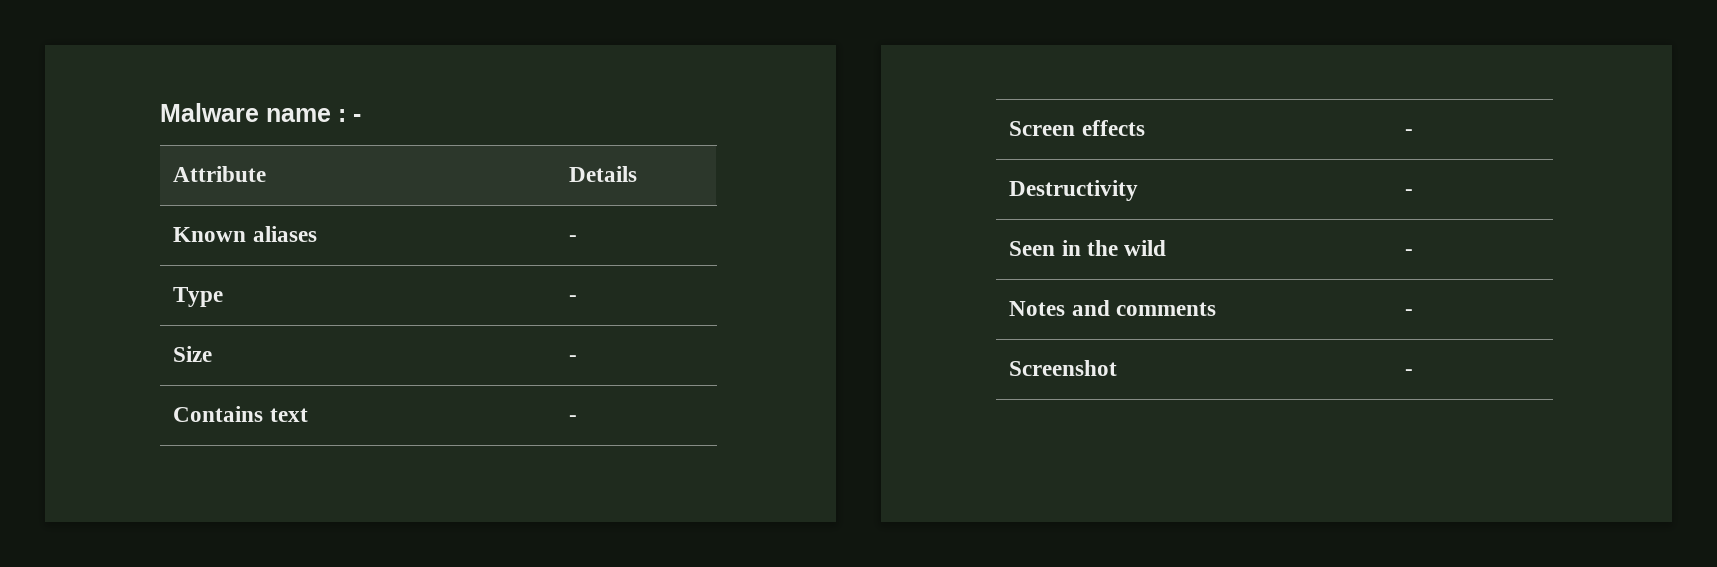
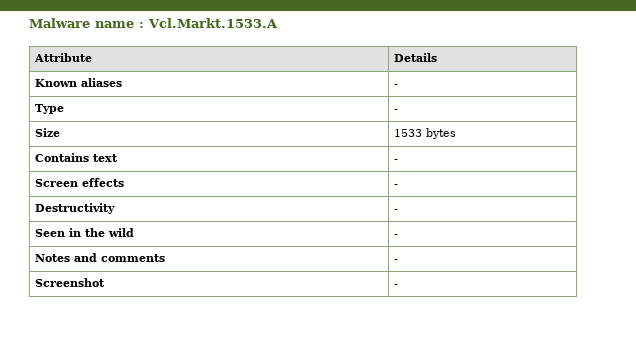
[353,114,361,122] - -> [148,18,278,28] Vcl.Markt.1533.A
[569,355,578,362] - -> [393,128,456,139] 1533 bytes

